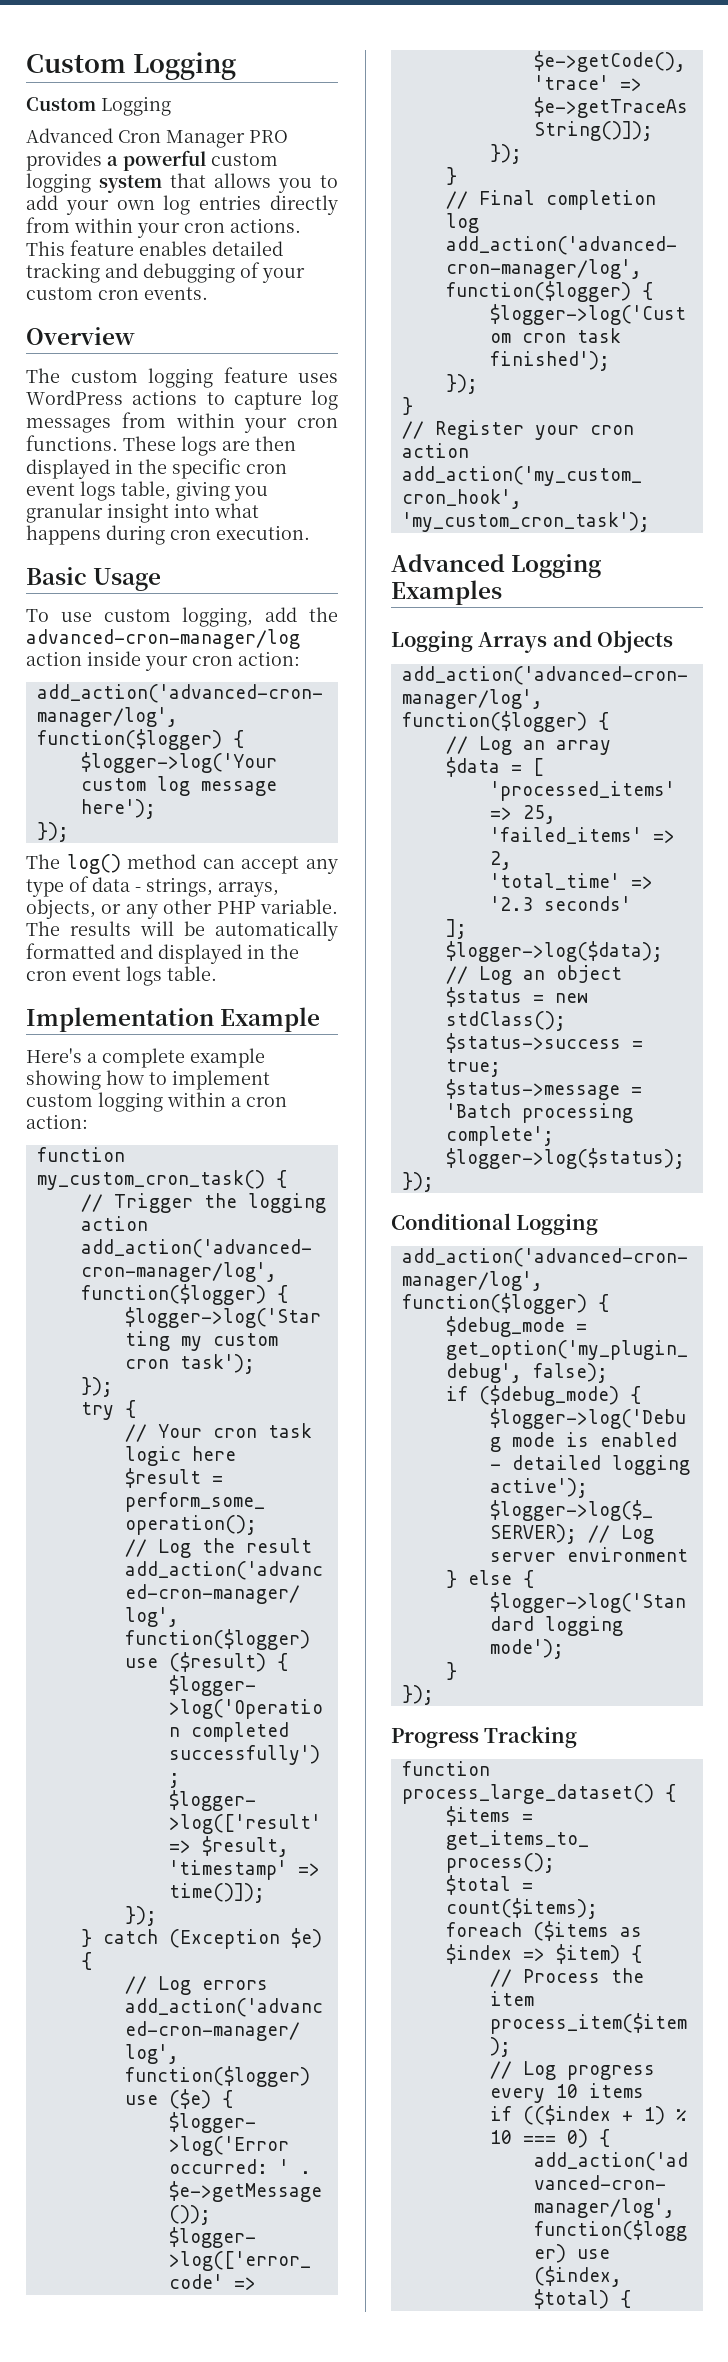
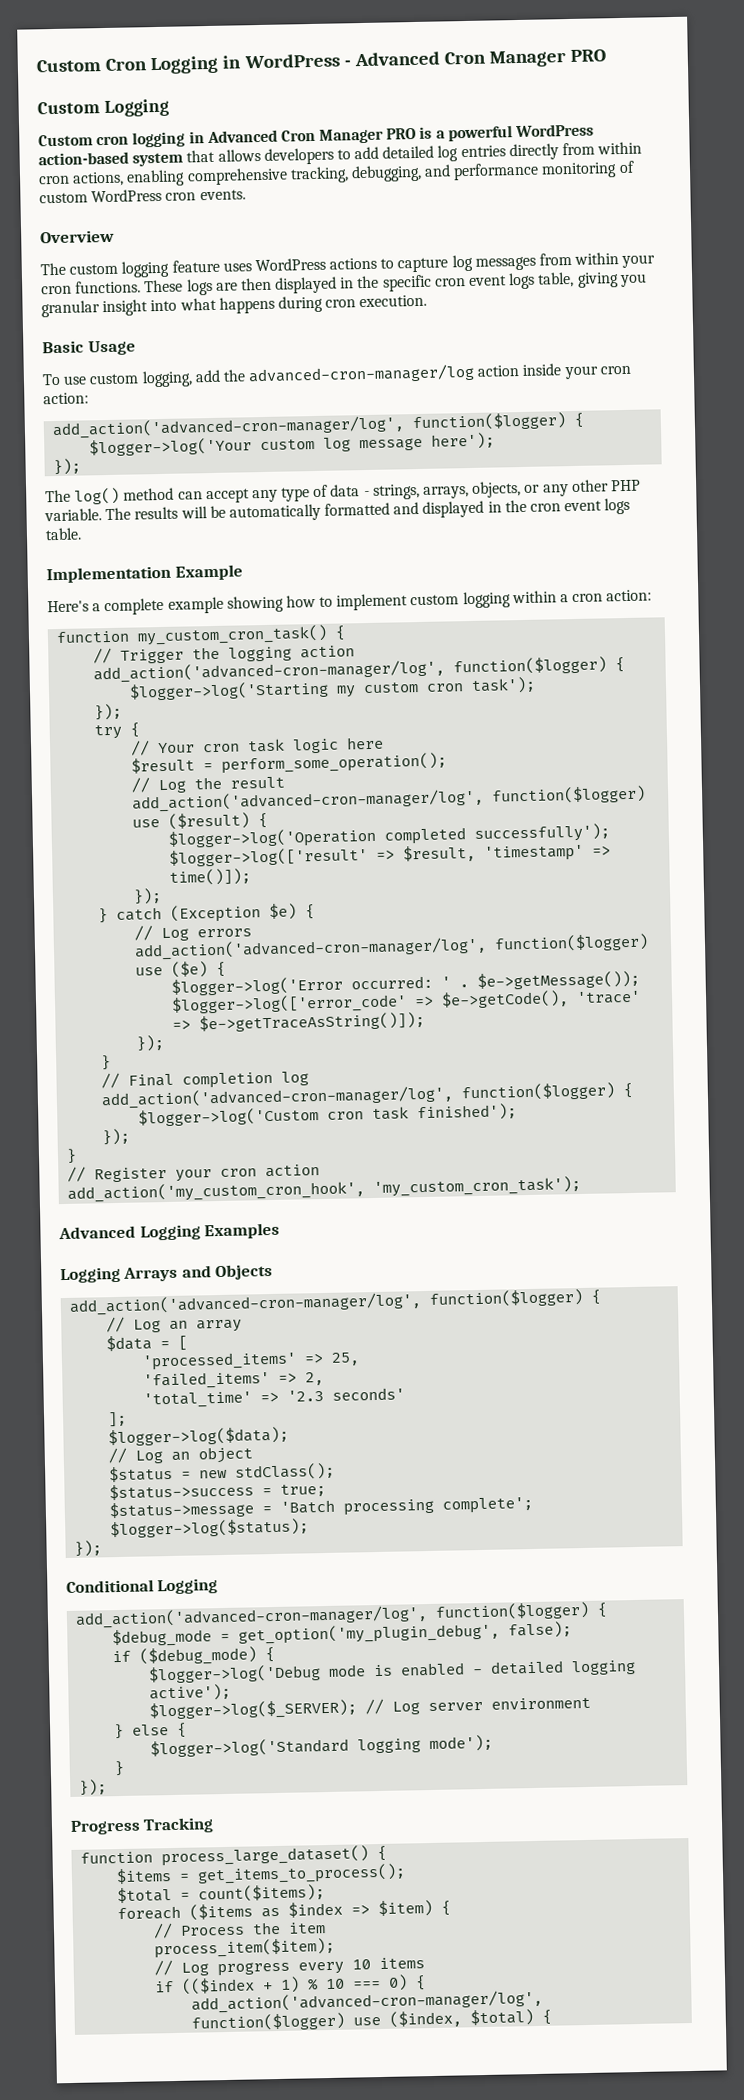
[26,54,126,73] Custom -> [36,49,607,75] [37,101,100,115] Custom Cron Logging in WordPress - Advanced Cron Manager PRO // Custom
[101,96,171,116] [26,128,288,148] [26,151,102,171] Logging // Advanced Cron Manager PRO provides -> [96,126,433,148] cron logging in Advanced Cron Manager PRO is
[211,153,278,166] [26,173,91,193] custom logging -> [515,123,595,138] [38,151,129,166] WordPress action-based
[278,178,312,193] you -> [263,147,334,165] developers
[65,200,155,215] your own -> [382,145,435,159] detailed
[137,218,301,238] [26,240,283,256] [26,262,305,283] [26,287,93,300] your cron actions. This feature enables detailed tracking and debugging of your custom -> [39,160,635,187] [39,188,163,204] cron actions, enabling comprehensive tracking, debugging, and performance monitoring of custom WordPress

